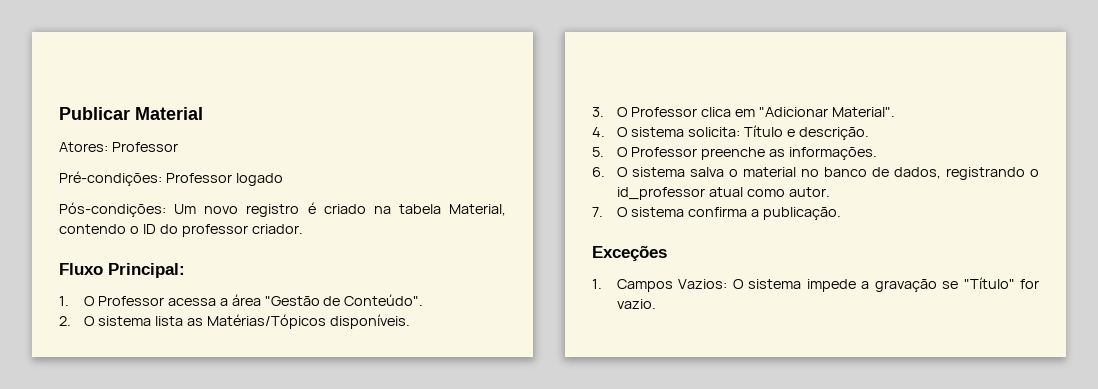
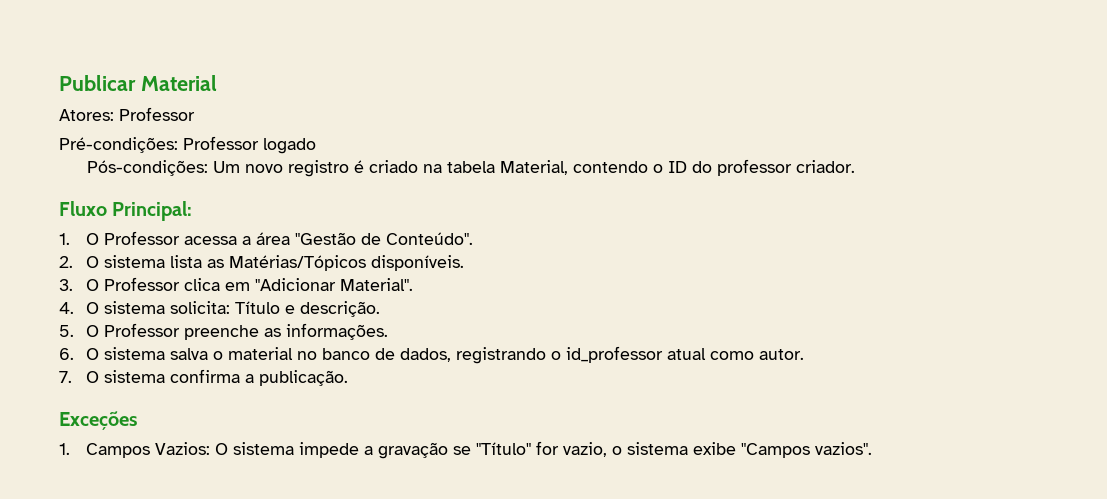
[616,299,656,309] vazio. -> [562,442,872,458] vazio, o sistema exibe "Campos vazios".

